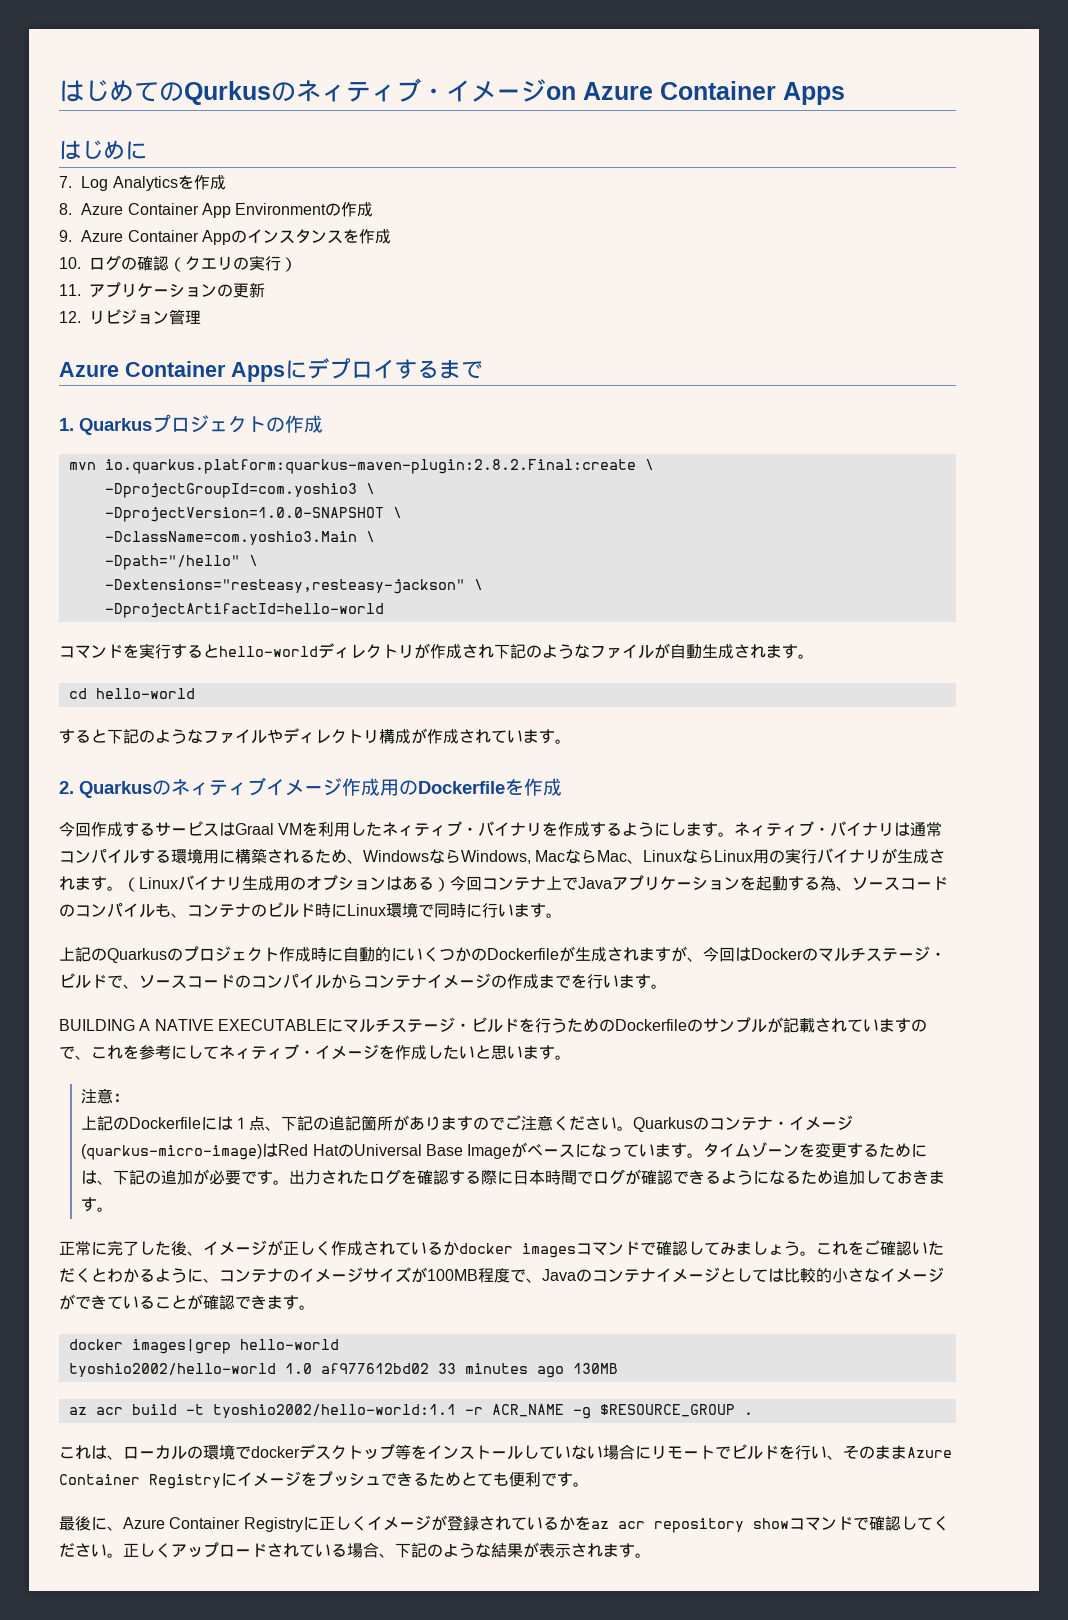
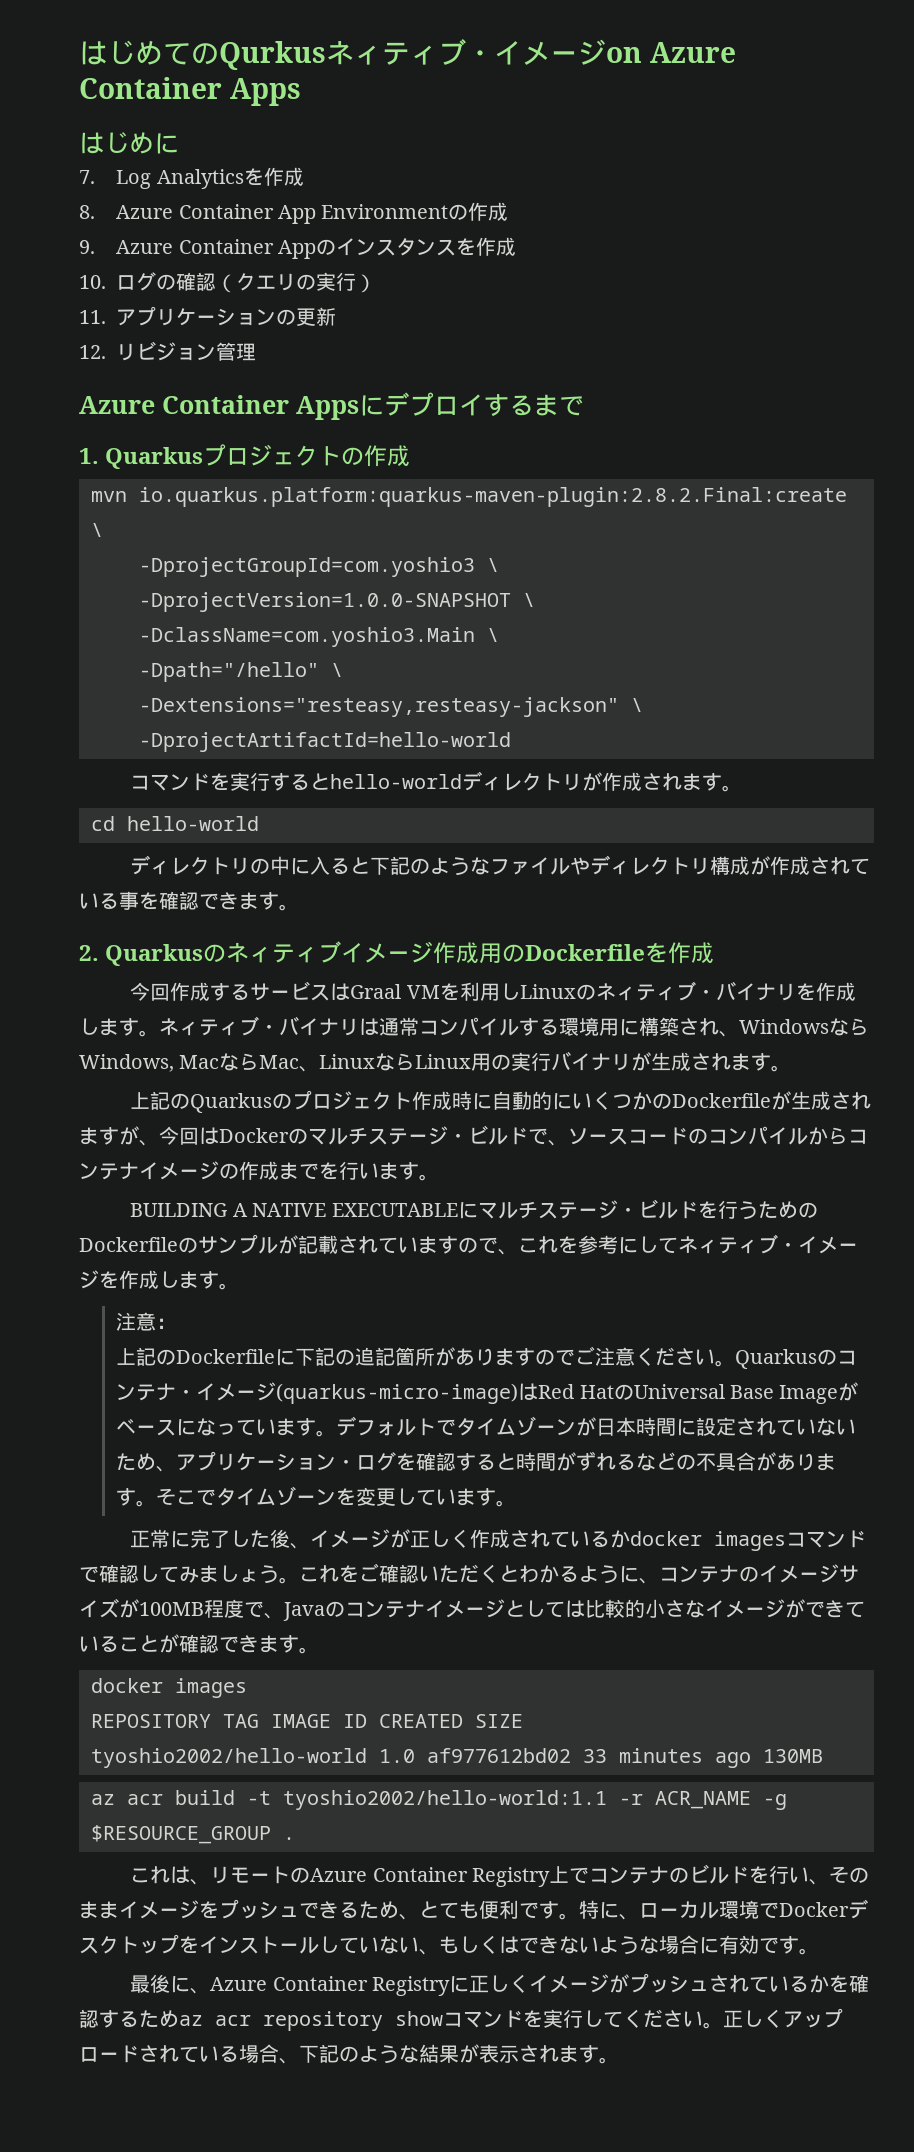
[271,82,296,102] の -> (326, 55) none
[494,643,766,659] 下記のようなファイルが自動生成され -> (683, 782) none
[59,729,75,744] す -> [130,855,331,875] ディレクトリの中に入
(523, 736) none -> [99,891,239,910] る事を確認でき
[366,822,383,836] た -> [519,984,596,1000] Linuxの
[590,822,671,837] するように -> (856, 991) none
[299,849,347,863] るため -> (719, 1027) none
[123,875,948,892] [59,902,562,918] （Linuxバイナリ生成用のオプションはある）今回コンテナ上でJavaアプリケーションを起動する為、ソースコードのコンパイルも、コンテナのビルド時にLinux環境で同時に行います。 -> (792, 1068) none
[443,1045,523,1060] たいと思い -> (179, 1279) none
[217,1116,282,1131] は１点、 -> (296, 1357) none
(704, 1155) none -> [336,1416,857,1436] [116,1451,837,1472] [116,1488,217,1507] デフォルトでタイムゾーンが日本時間に設定されていないため、アプリケーション・ログを確認すると時間がずれるなどの不具合があります。そこで
[847,1143,928,1158] [81,1169,930,1185] するためには、下記の追加が必要です。出力されたログを確認する際に日本時間でログが確認できるようになるため追加しておき -> [396,1488,457,1506] してい
[131,1339,339,1354] images|grep hello-world -> [175,1678,247,1698] [91,1714,523,1728] images // REPOSITORY TAG IMAGE ID CREATED SIZE
[123,1444,731,1460] ローカルの環境でdockerデスクトップ等をインストールしていない場合にリモートで -> [210,1866,690,1887] リモートのAzure Container Registry上でコンテナの
[907,1447,952,1458] [59,1473,237,1489] Azure Container Registryに -> (119, 1910) none
(461, 1479) none -> [399,1914,419,1920] 、
(589, 1484) none -> [579,1899,868,1920] [79,1934,819,1955] 特に、ローカル環境でDockerデスクトップをインストールしていない、もしくはできないような場合に有効です。
[446,1516,479,1531] 登録 -> [629,1973,710,1993] プッシュ
(591, 1523) none -> [849,1974,870,1993] [79,2009,179,2028] 確認するため
[852,1516,901,1531] で確認 -> [523,2009,583,2028] を実行

